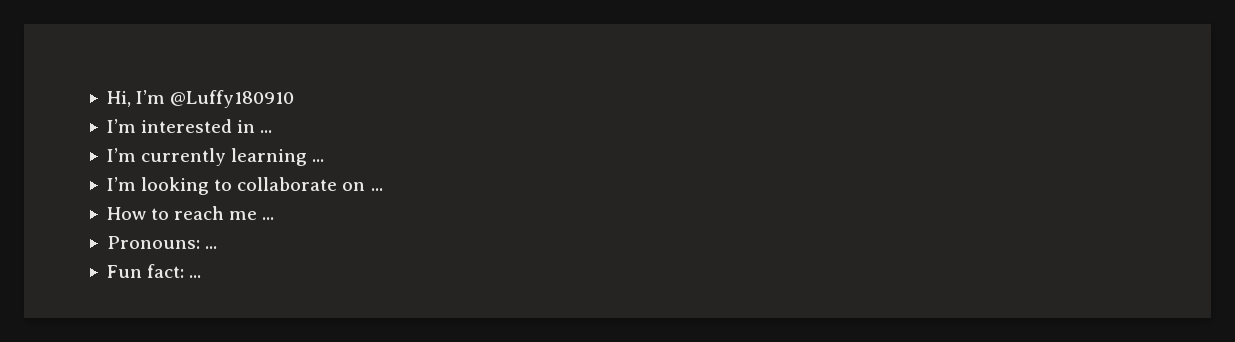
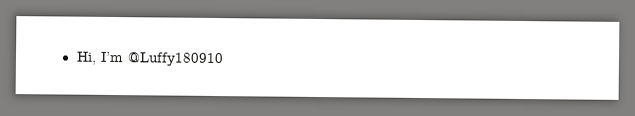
[106,119,273,133] [106,148,325,166] [106,177,383,195] [106,206,275,220] [106,236,218,249] [106,264,202,278] // I’m interested in ... // I’m currently learning ... // I’m looking to collaborate on ... // How to reach me ... // Pronouns: ... // Fun fact: ... -> (224, 59) none

